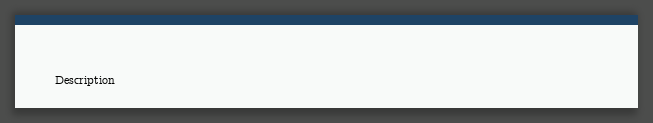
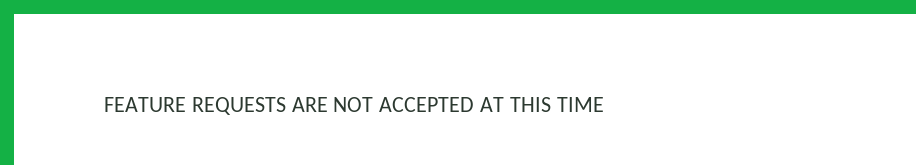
[55,76,115,86] Description -> [104,97,604,115] FEATURE REQUESTS ARE NOT ACCEPTED AT THIS TIME

